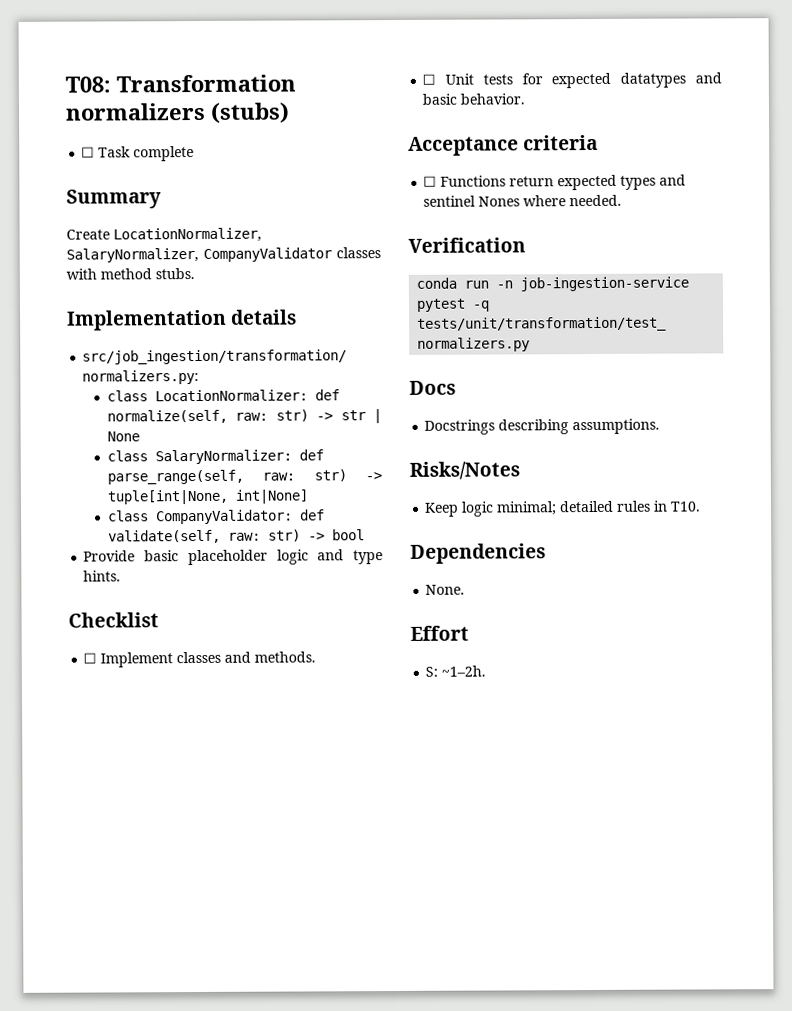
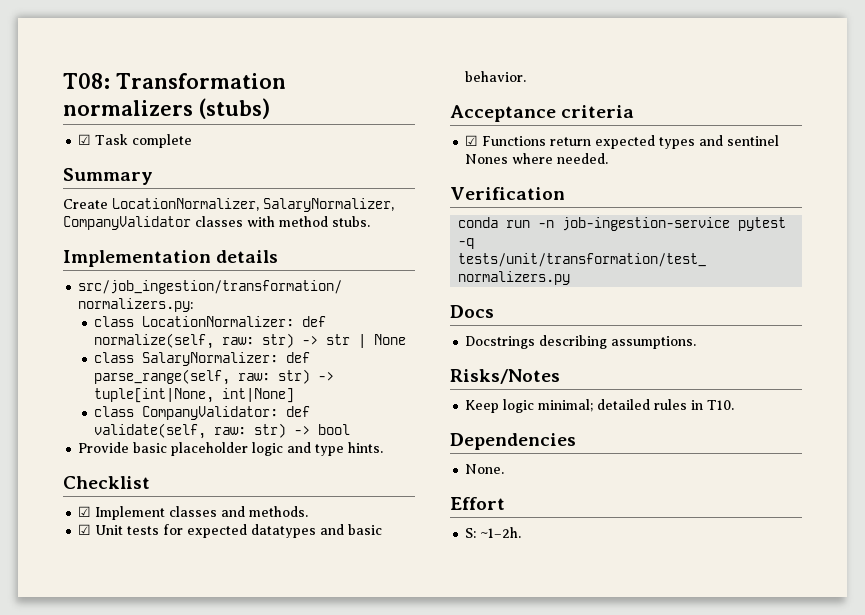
[81,146,96,158] ☐ -> [78,134,92,145] ☑
[83,652,98,664] ☐ -> [78,506,92,517] ☑
[422,73,437,85] ☐ -> [78,524,92,535] ☑
[423,175,438,187] ☐ -> [465,135,479,146] ☑

